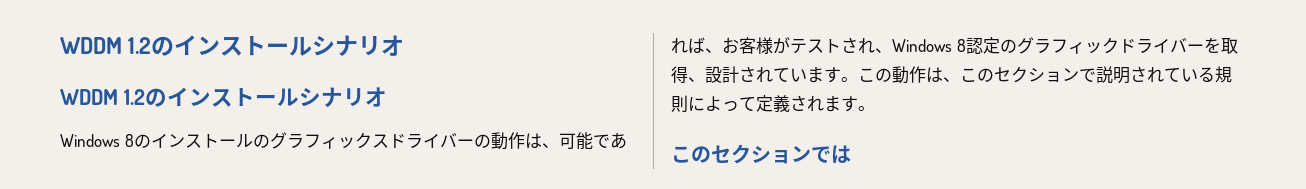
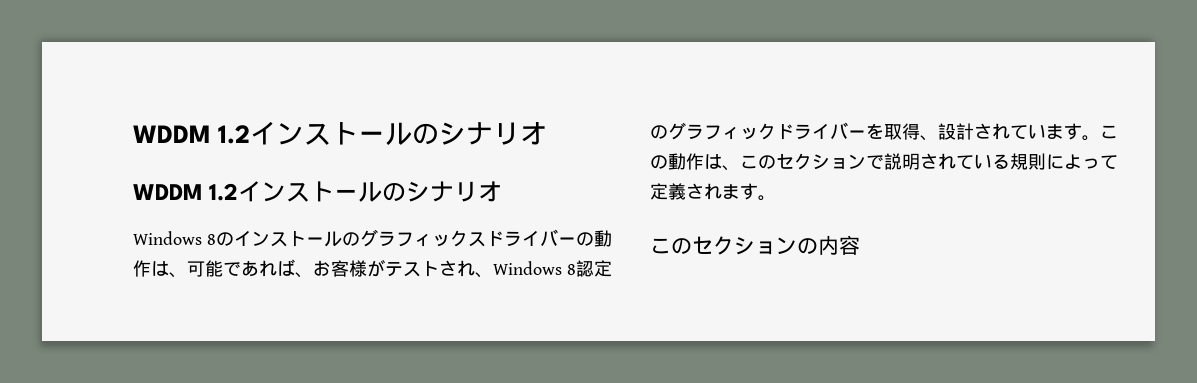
[60,35,313,56] WDDM 1.2のインストール -> [133,121,440,145] WDDM 1.2インストールの
[144,87,299,107] のインストール -> [238,181,407,202] インストールの
[811,145,851,164] では -> [797,235,860,255] の内容

